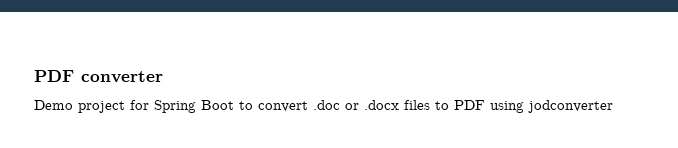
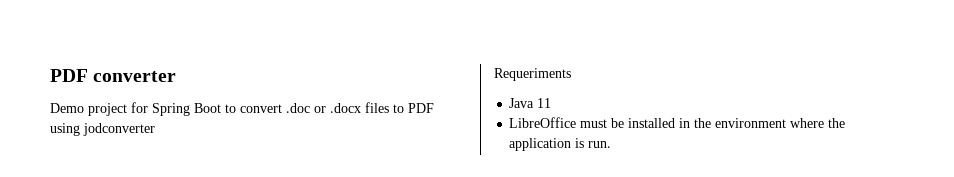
(613, 106) none -> [494,68,571,81] [509,98,552,108] [509,117,846,128] [509,138,612,151] // Requeriments // Java 11 // LibreOffice must be installed in the environment where the application is run.

